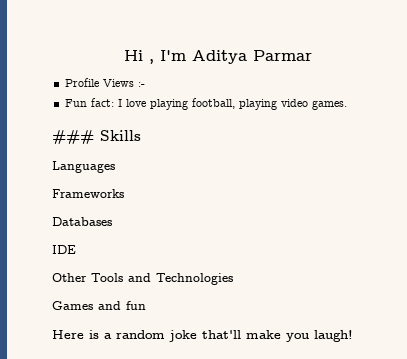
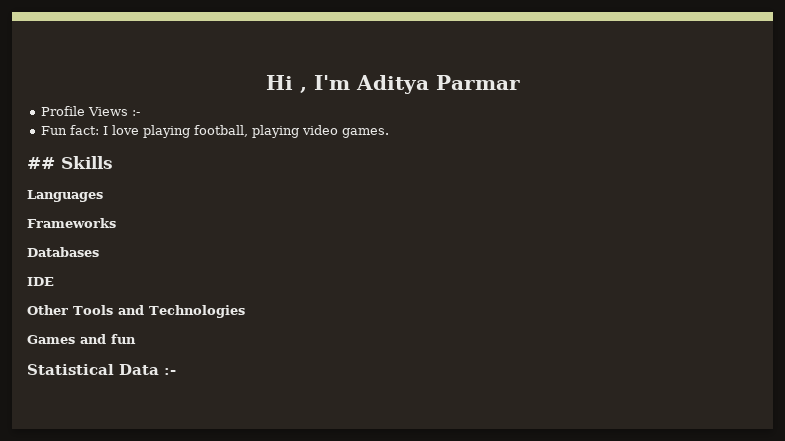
[52,130,94,144] ### -> [27,157,55,169] ##
[52,330,353,342] Here is a random joke that'll make you laugh! -> [27,364,176,375] Statistical Data :-

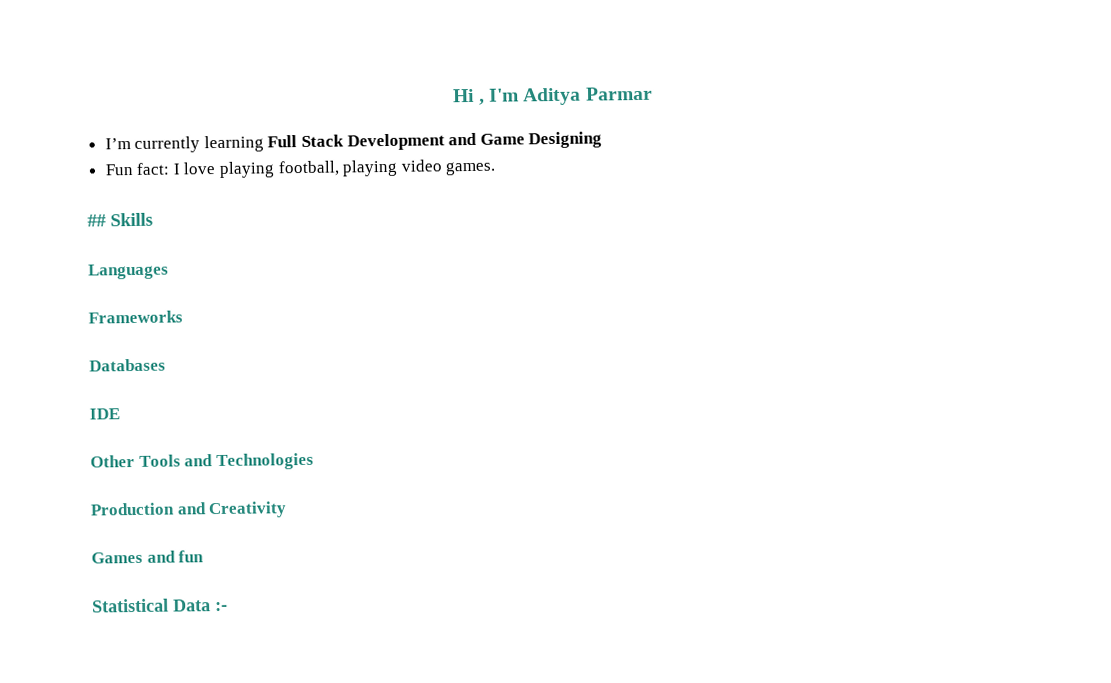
[40,106,140,116] Profile Views :- -> [104,131,603,153] I’m currently learning Full Stack Development and Game Designing
(245, 311) none -> [90,501,288,519] // Production and Creativity

